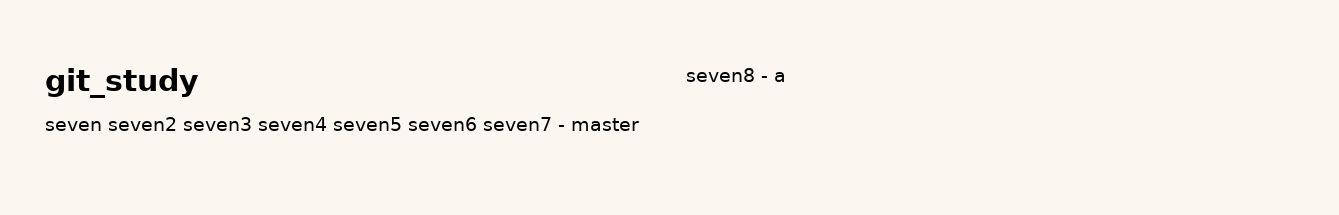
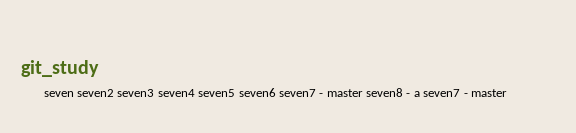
(786, 77) none -> [423,89,507,97] seven7 - master

